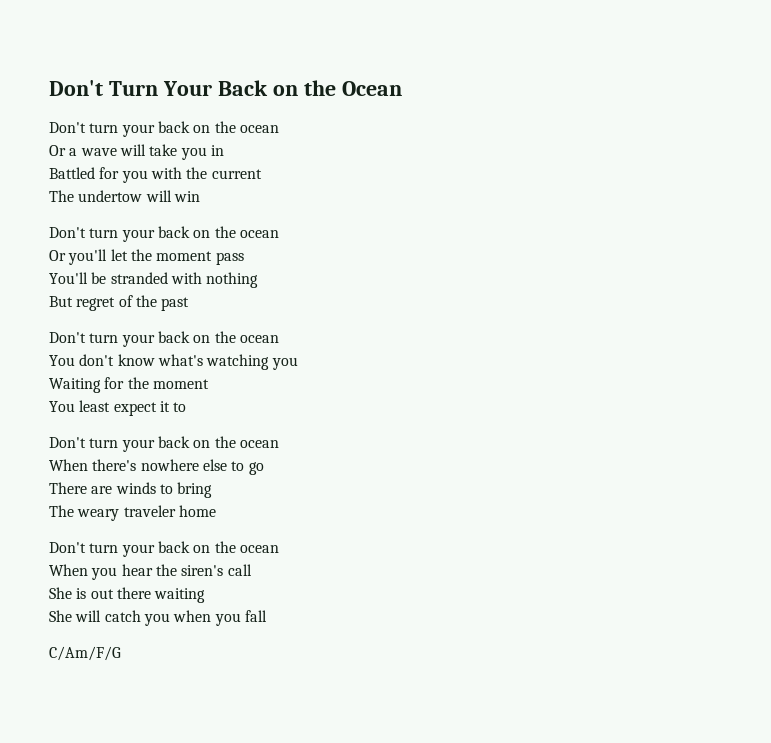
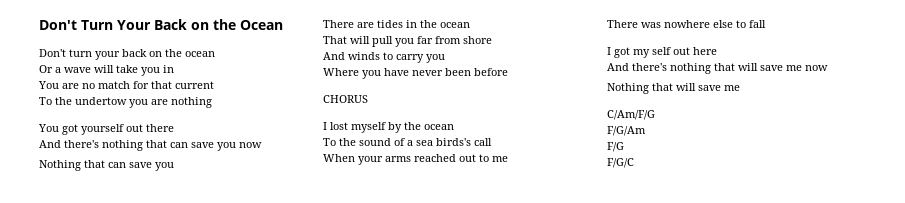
[49,167,262,183] [49,190,200,202] [49,226,279,242] [49,249,244,265] [49,272,259,288] [49,295,190,311] [49,331,279,347] [49,354,298,370] [49,377,209,393] [49,400,187,416] [49,436,279,452] [49,459,264,475] [49,482,213,498] [49,505,216,521] [49,541,279,557] [49,564,252,580] [49,587,206,603] [49,610,267,626] [49,646,121,661] Battled for you with the current // The undertow will win // Don't turn your back on the ocean // Or you'll let the moment pass // You'll be stranded with nothing // But regret of the past // Don't turn your back on the ocean // You don't know what's watching you // Waiting for the moment // You least expect it to // Don't turn your back on the ocean // When there's nowhere else to go // There are winds to bring // The weary traveler home // Don't turn your back on the ocean // When you hear the siren's call // She is out there waiting // She will catch you when you fall // C/Am/F/G -> [38,81,214,89] [39,97,212,108] [38,124,174,135] [39,140,262,151] [39,160,174,171] [323,20,470,28] [323,36,492,47] [323,52,445,63] [323,68,508,79] [323,95,368,103] [323,122,454,133] [323,138,492,146] [323,154,508,165] [607,20,766,28] [607,47,717,58] [607,63,828,74] [607,83,740,94] [607,110,655,120] [607,126,646,136] [607,142,624,152] [607,158,634,168] You are no match for that current // To the undertow you are nothing // You got yourself out there // And there's nothing that can save you now // Nothing that can save you // There are tides in the ocean // That will pull you far from shore // And winds to carry you // Where you have never been before // CHORUS // I lost myself by the ocean // To the sound of a sea birds's call // When your arms reached out to me // There was nowhere else to fall // I got my self out here // And there's nothing that will save me now // Nothing that will save me // C/Am/F/G // F/G/Am // F/G // F/G/C

